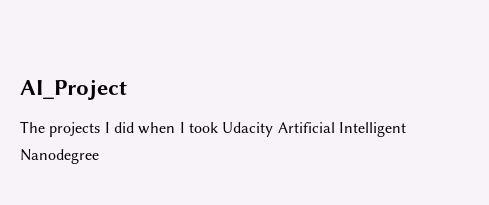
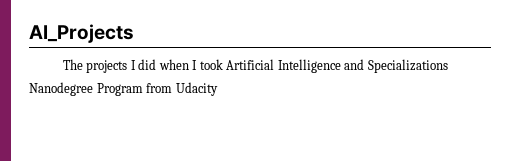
[20,79,127,100] AI_Project -> [29,24,134,43] AI_Projects
[222,122,406,137] [20,149,99,164] Udacity Artificial Intelligent Nanodegree -> [226,59,448,73] [29,82,218,96] Artificial Intelligence and Specializations Nanodegree Program from Udacity

